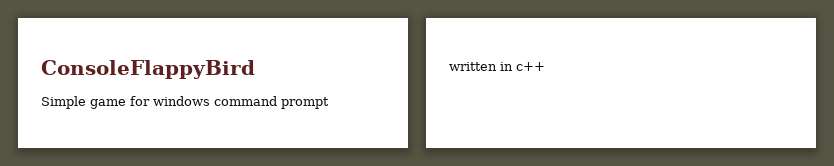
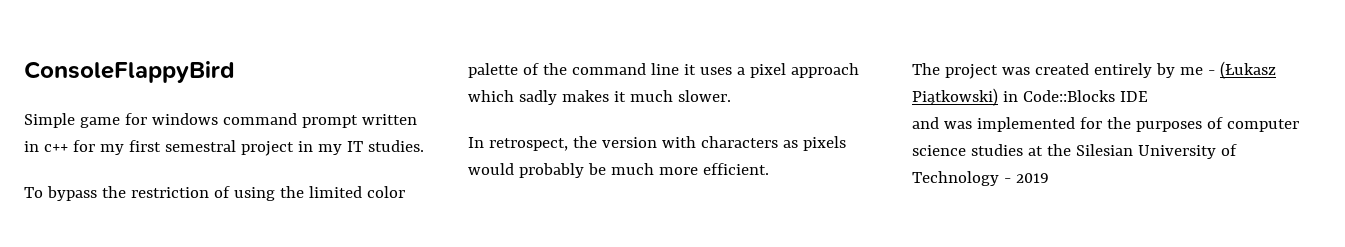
(545, 66) none -> [72,140,424,156] [24,186,405,201] [468,63,859,78] [468,90,731,105] [468,136,846,151] [468,163,769,178] [912,61,1276,79] [912,88,1148,106] [912,117,1299,132] [912,144,1237,159] [912,171,1049,186] for my first semestral project in my IT studies. // To bypass the restriction of using the limited color palette of the command line it uses a pixel approach which sadly makes it much slower. // In retrospect, the version with characters as pixels would probably be much more efficient. // The project was created entirely by me - (Łukasz Piątkowski) in Code::Blocks IDE // and was implemented for the purposes of computer science studies at the Silesian University of Technology - 2019

